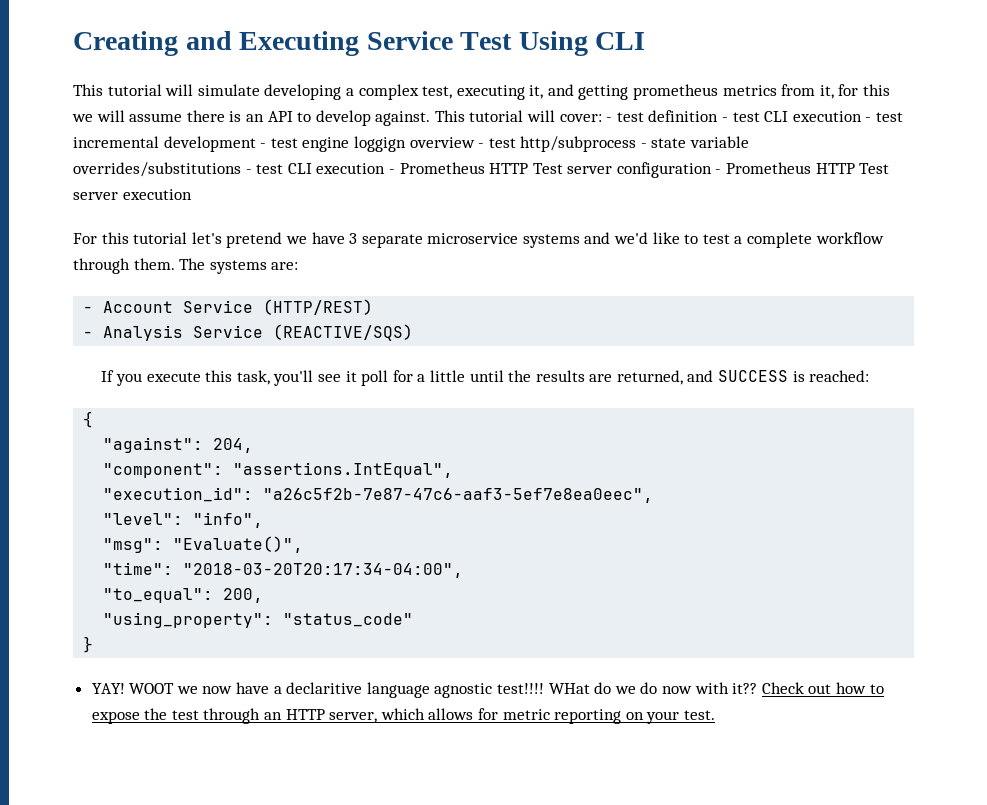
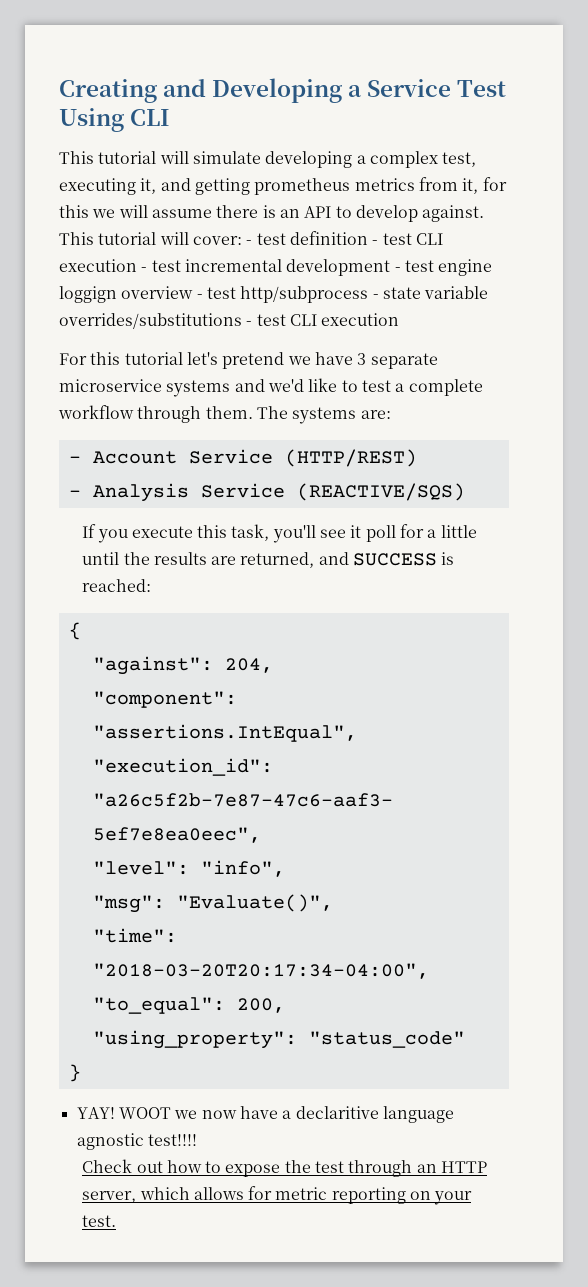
[239,31,360,56] Executing -> [212,78,363,103] Developing a
[388,162,890,178] [73,189,192,200] - Prometheus HTTP Test server configuration - Prometheus HTTP Test server execution -> (400, 319) none
[548,682,758,694] WHat do we do now with it?? -> (197, 1140) //

